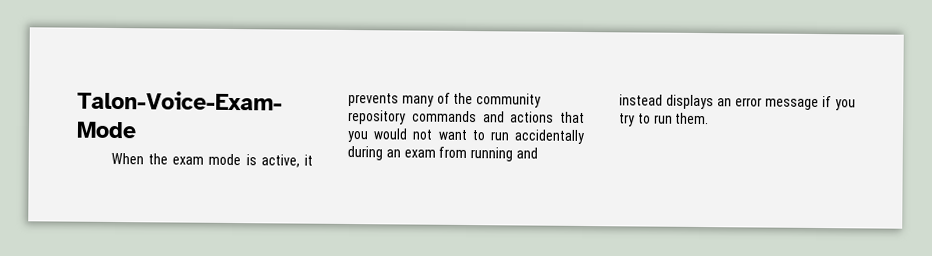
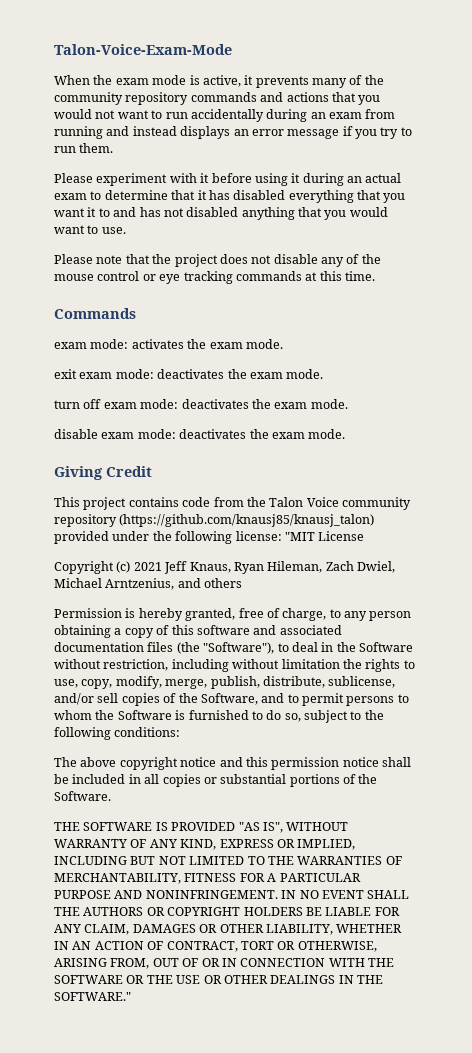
(710, 118) none -> [54,173,402,186] [54,190,406,203] [54,207,388,220] [54,225,126,234] [54,254,381,267] [54,271,375,284] [54,308,136,319] [54,339,283,349] [54,369,324,379] [54,399,348,409] [54,429,346,439] [54,466,152,480] [54,497,411,510] [54,514,375,527] [54,531,365,544] [54,561,395,574] [54,578,243,590] [54,608,412,621] [54,625,342,638] [54,642,413,654] [54,659,415,672] [54,676,396,689] [54,693,409,706] [54,710,384,723] [54,727,181,740] [54,757,411,770] [54,774,378,787] [54,791,111,801] [54,822,349,833] [54,839,356,850] [54,856,402,865] [54,873,361,884] [54,890,410,899] [54,907,400,916] [54,924,403,935] [54,941,377,952] [54,958,394,969] [54,975,383,984] [54,992,131,1001] // Please experiment with it before using it during an actual exam to determine that it has disabled everything that you want it to and has not disabled anything that you would want to use. // Please note that the project does not disable any of the mouse control or eye tracking commands at this time. // Commands // exam mode: activates the exam mode. // exit exam mode: deactivates the exam mode. // turn off exam mode: deactivates the exam mode. // disable exam mode: deactivates the exam mode. // Giving Credit // This project contains code from the Talon Voice community repository (https://github.com/knausj85/knausj_talon) provided under the following license: "MIT License // Copyright (c) 2021 Jeff Knaus, Ryan Hileman, Zach Dwiel, Michael Arntzenius, and others // Permission is hereby granted, free of charge, to any person obtaining a copy of this software and associated documentation files (the "Software"), to deal in the Software without restriction, including without limitation the rights to use, copy, modify, merge, publish, distribute, sublicense, and/or sell copies of the Software, and to permit persons to whom the Software is furnished to do so, subject to the following conditions: // The above copyright notice and this permission notice shall be included in all copies or substantial portions of the Software. // THE SOFTWARE IS PROVIDED "AS IS", WITHOUT WARRANTY OF ANY KIND, EXPRESS OR IMPLIED, INCLUDING BUT NOT LIMITED TO THE WARRANTIES OF MERCHANTABILITY, FITNESS FOR A PARTICULAR PURPOSE AND NONINFRINGEMENT. IN NO EVENT SHALL THE AUTHORS OR COPYRIGHT HOLDERS BE LIABLE FOR ANY CLAIM, DAMAGES OR OTHER LIABILITY, WHETHER IN AN ACTION OF CONTRACT, TORT OR OTHERWISE, ARISING FROM, OUT OF OR IN CONNECTION WITH THE SOFTWARE OR THE USE OR OTHER DEALINGS IN THE SOFTWARE."

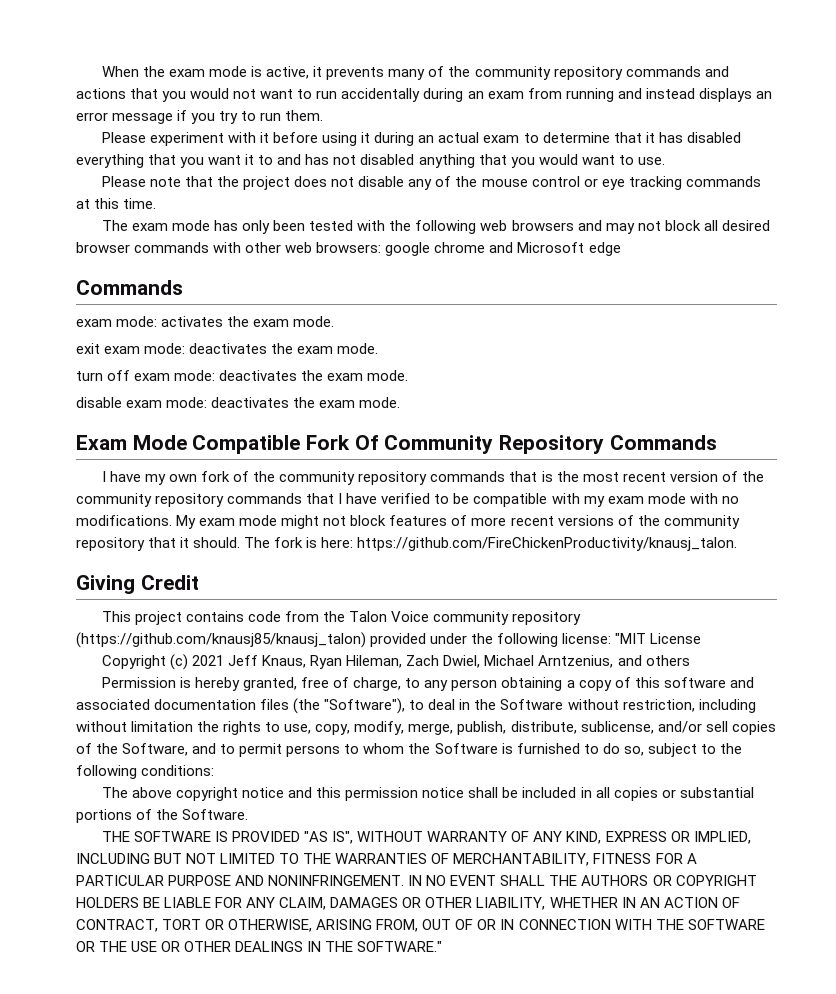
[54,44,232,55] Talon-Voice-Exam-Mode // -> (101, 71) none
(375, 276) none -> [101,220,770,234] [76,242,621,256] // The exam mode has only been tested with the following web browsers and may not block all desired browser commands with other web browsers: google chrome and Microsoft edge
(346, 434) none -> [76,435,717,454] [101,471,764,485] [76,493,739,507] [76,515,740,529] [76,537,738,551] // Exam Mode Compatible Fork Of Community Repository Commands // I have my own fork of the community repository commands that is the most recent version of the community repository commands that I have verified to be compatible with my exam mode with no modifications. My exam mode might not block features of more recent versions of the community repository that it should. The fork is here: https://github.com/FireChickenProductivity/knausj_talon.

